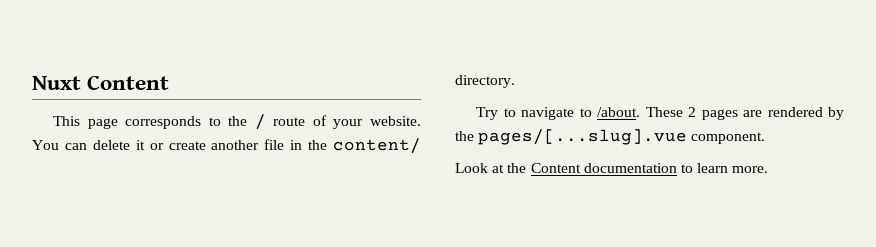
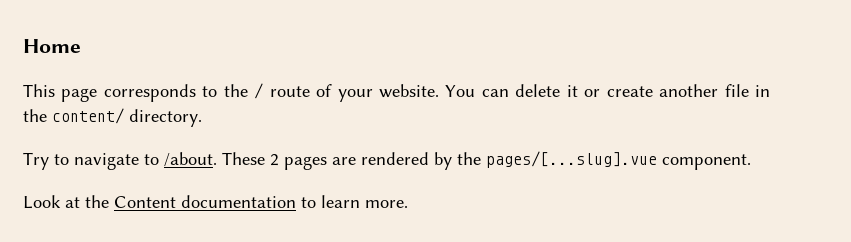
[32,75,170,90] Nuxt Content -> [23,39,81,53] Home

